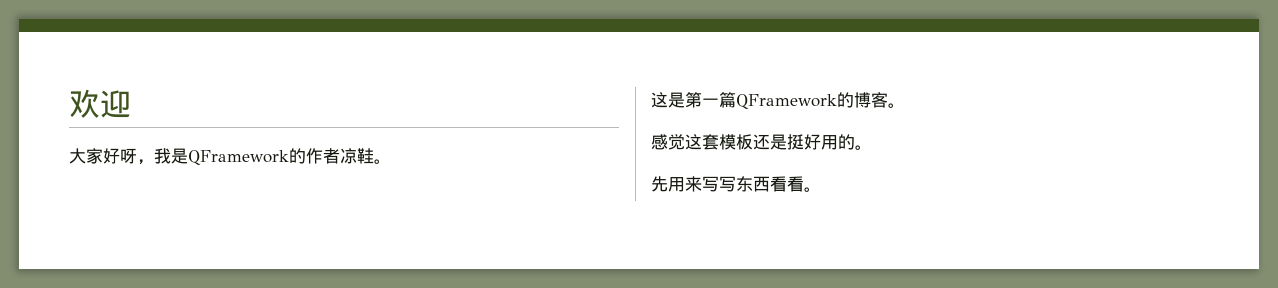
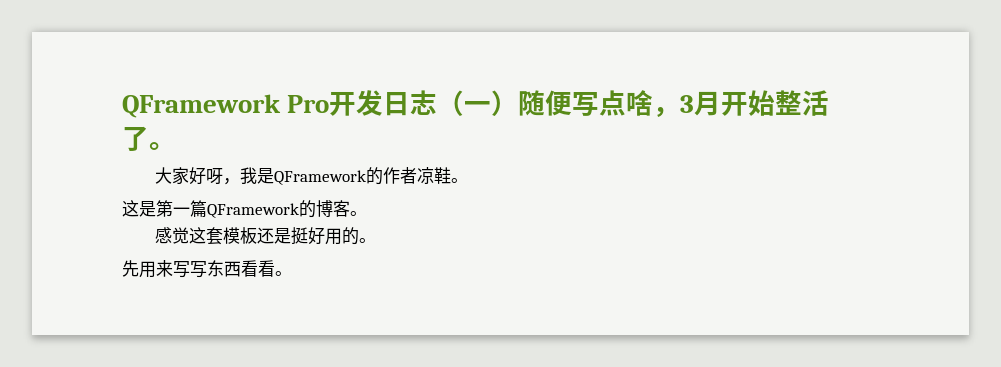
[69,89,131,118] 欢迎 -> [122,90,830,118] [122,126,176,151] QFramework Pro开发日志（一）随便写点啥，3月开始整活了。

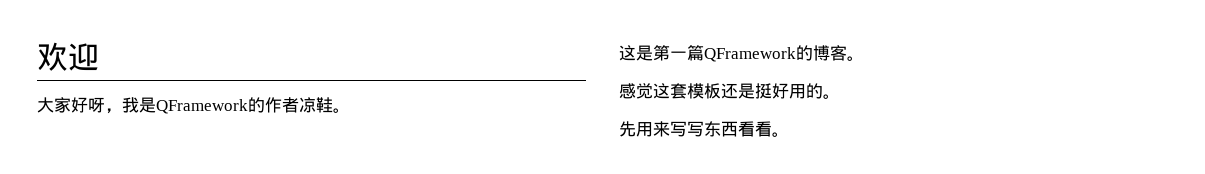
[122,90,830,118] [122,126,176,151] QFramework Pro开发日志（一）随便写点啥，3月开始整活了。 -> [37,42,99,71] 欢迎

